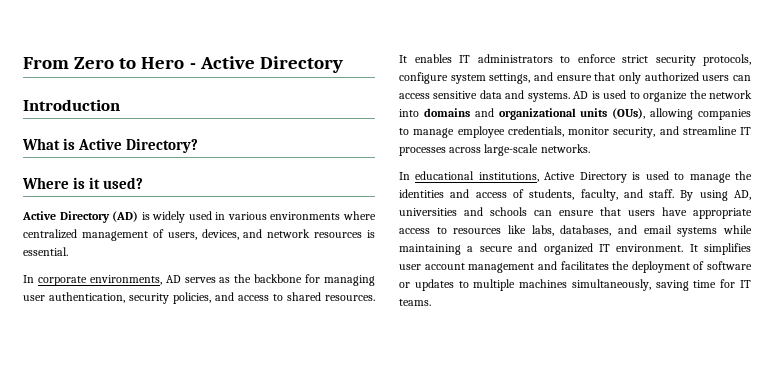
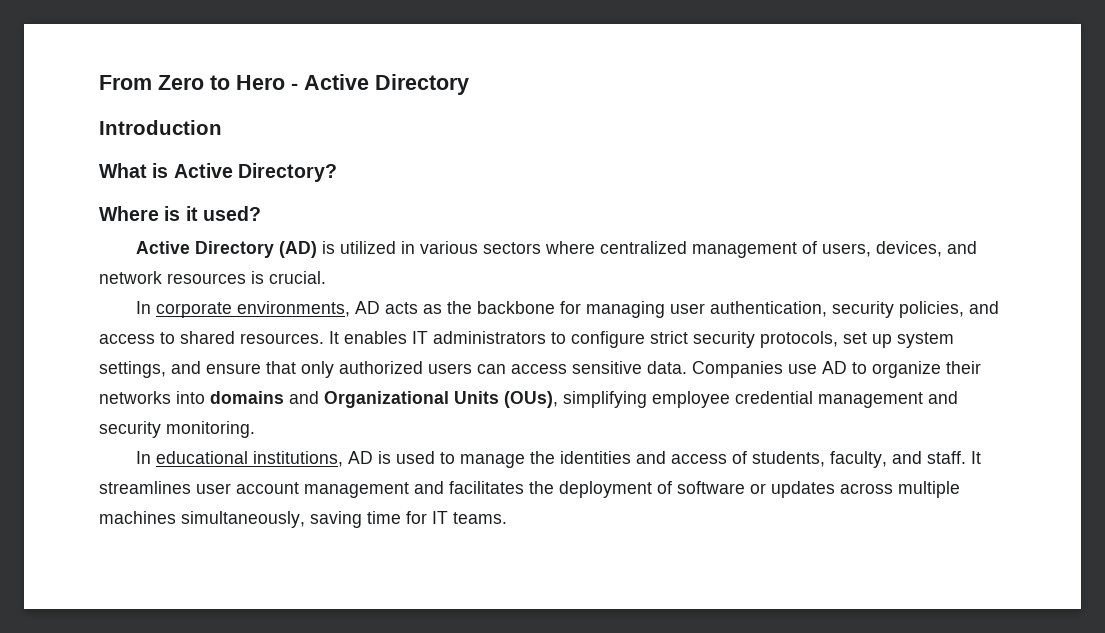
[152,211,212,223] widely used -> [339,241,396,254] utilized
[270,212,341,220] environments -> [482,242,541,254] sectors
[23,247,68,256] essential. -> [269,271,326,284] crucial.
[184,277,216,283] serves -> [384,302,418,314] acts
[577,54,616,63] enforce -> [571,331,645,348] configure
[399,72,448,84] configure -> [843,332,892,348] set up
[479,90,752,102] [399,108,751,120] [399,126,751,138] [399,144,590,156] data and systems. AD is used to organize the network into domains and organizational units (OUs), allowing companies to manage employee credentials, monitor security, and streamline IT processes across large-scale networks. -> [647,361,981,378] [99,391,958,408] [99,421,255,438] data. Companies use AD to organize their networks into domains and Organizational Units (OUs), simplifying employee credential management and security monitoring.
[544,172,627,183] Active Directory -> [347,451,373,464] AD
[680,190,751,201] [399,207,752,219] [399,225,752,237] [399,243,751,255] By using AD, universities and schools can ensure that users have appropriate access to resources like labs, databases, and email systems while maintaining a secure and organized IT environment. It simplifies -> [970,451,981,464] [99,481,191,494] It streamlines
[458,281,469,288] to -> [840,483,893,494] across

